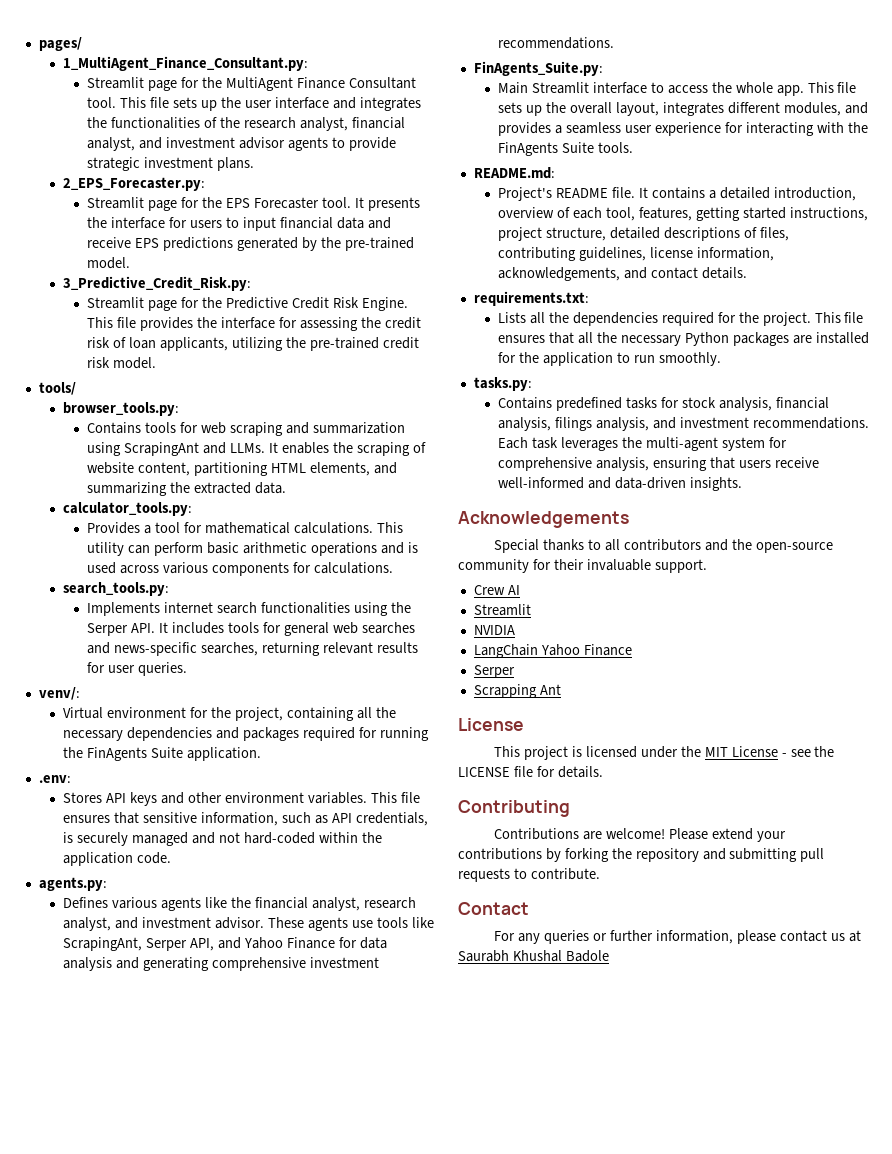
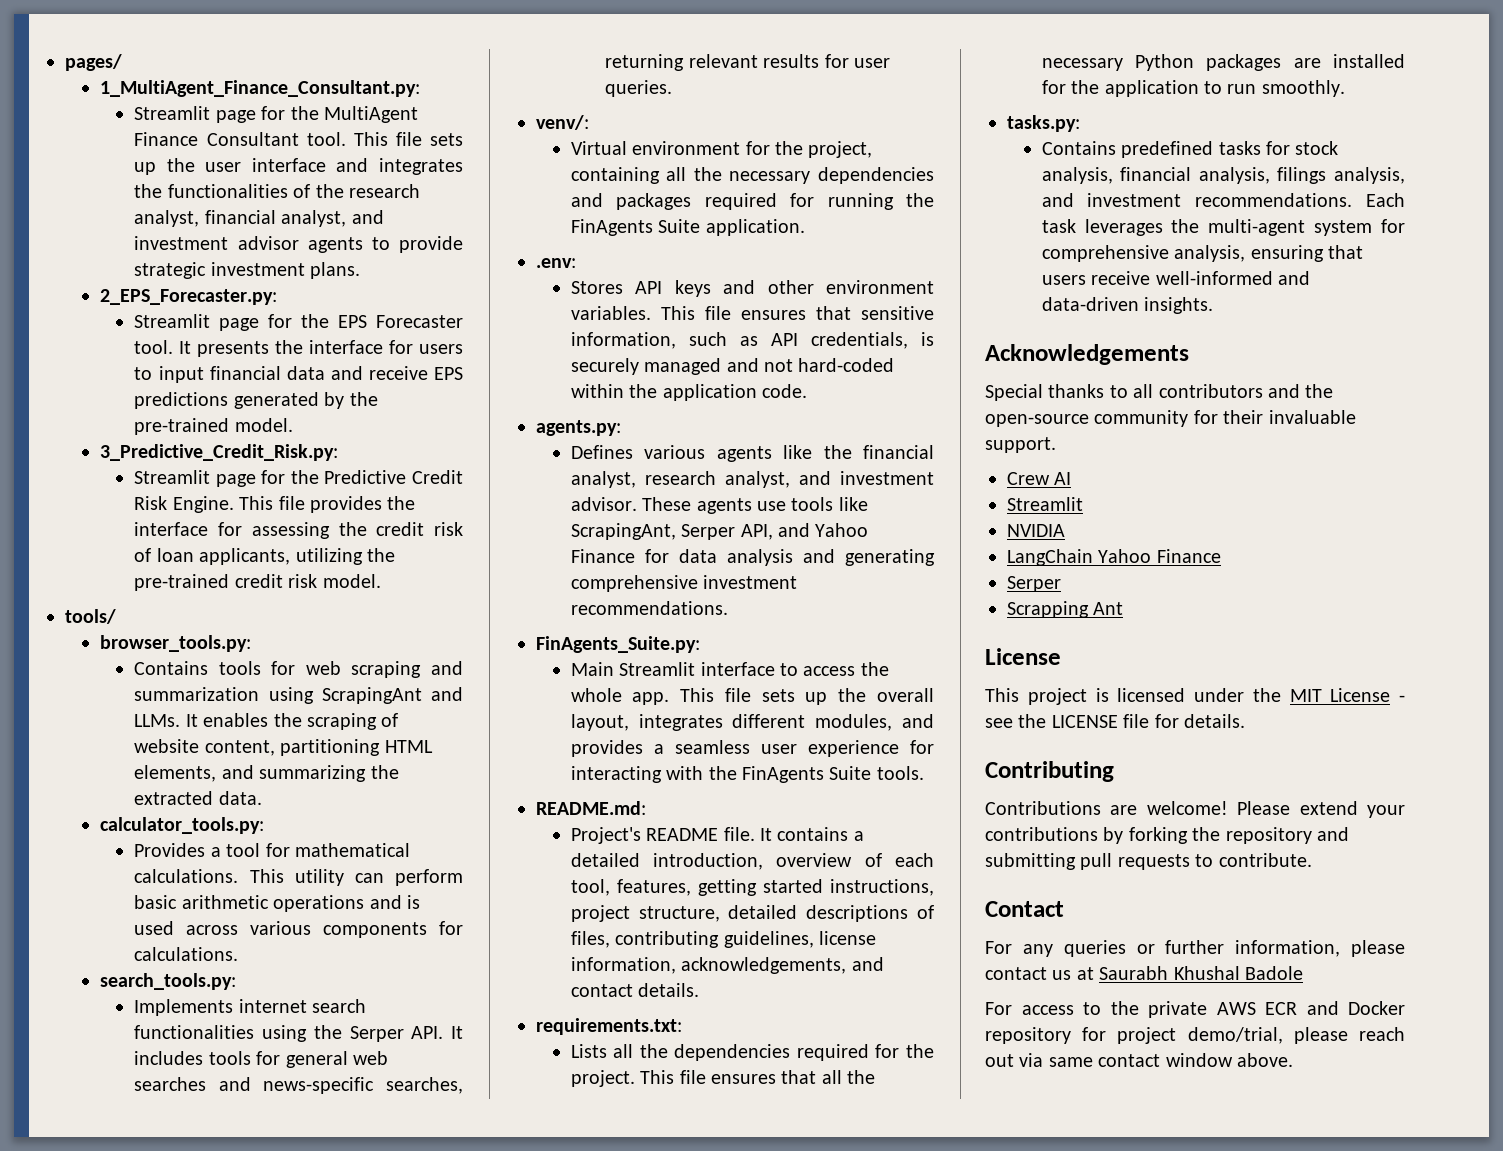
(609, 956) none -> [985,1001,1405,1018] [985,1027,1405,1044] [985,1053,1293,1067] // For access to the private AWS ECR and Docker repository for project demo/trial, please reach out via same contact window above.

